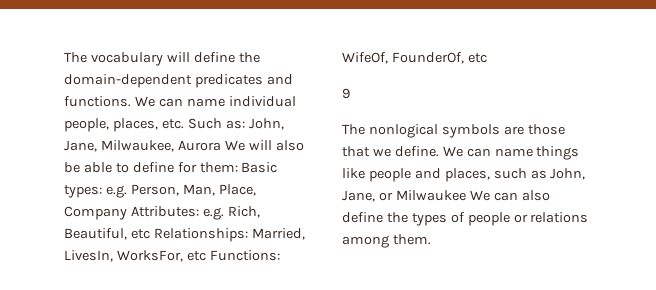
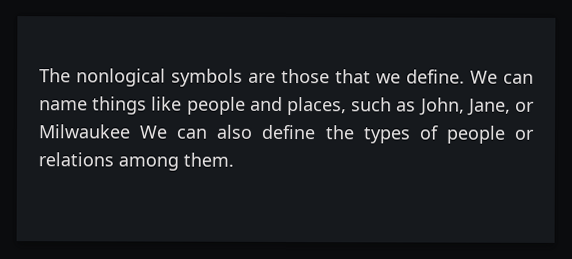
[64,52,260,66] [64,74,293,88] [64,96,296,107] [64,118,284,132] [64,140,304,152] [64,162,278,173] [64,184,256,198] [64,206,260,220] [64,228,305,242] [64,250,280,262] [342,52,487,64] [342,88,350,99] [342,124,365,135] The vocabulary will define the domain-dependent predicates and functions. We can name individual people, places, etc. Such as: John, Jane, Milwaukee, Aurora We will also be able to define for them: Basic types: e.g. Person, Man, Place, Company Attributes: e.g. Rich, Beautiful, etc Relationships: Married, LivesIn, WorksFor, etc Functions: WifeOf, FounderOf, etc // 9 // The -> [39,68,71,83] The

